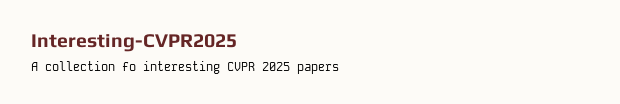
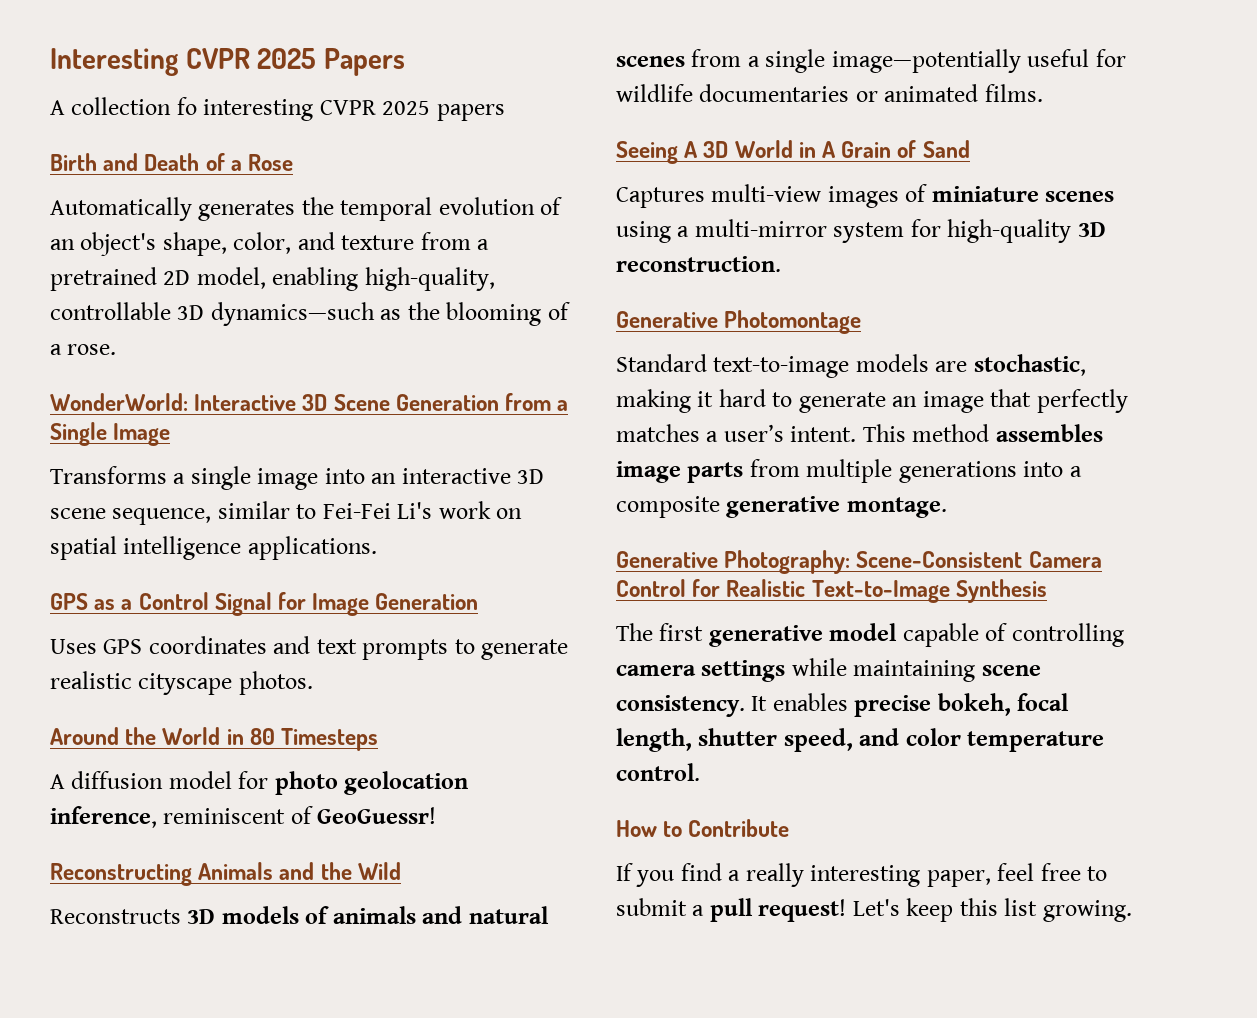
[31,34,237,52] Interesting-CVPR2025 -> [50,48,406,76] Interesting CVPR 2025 Papers
(339, 69) none -> [50,153,294,171] [50,197,563,221] [50,232,490,256] [50,267,495,291] [50,302,570,326] [50,344,117,355] [50,393,569,411] [50,422,171,446] [50,466,545,490] [50,501,523,525] [50,536,377,560] [50,592,479,616] [50,636,569,660] [50,671,313,695] [50,727,379,751] [50,771,469,795] [50,806,437,828] [50,862,401,886] [50,906,549,924] [616,49,1126,73] [616,84,1043,102] [616,140,970,164] [616,184,1115,208] [616,219,1106,243] [616,256,781,272] [616,310,862,334] [616,354,1086,378] [616,389,1128,413] [616,424,1103,442] [616,459,1082,483] [616,496,947,518] [616,550,1102,574] [616,579,1047,603] [616,623,1124,647] [616,658,1041,682] [616,693,1070,717] [616,728,1105,752] [616,763,700,781] [616,819,790,837] [616,863,1108,887] [616,898,1132,922] // Birth and Death of a Rose // Automatically generates the temporal evolution of an object's shape, color, and texture from a pretrained 2D model, enabling high-quality, controllable 3D dynamics—such as the blooming of a rose. // WonderWorld: Interactive 3D Scene Generation from a Single Image // Transforms a single image into an interactive 3D scene sequence, similar to Fei-Fei Li's work on spatial intelligence applications. // GPS as a Control Signal for Image Generation // Uses GPS coordinates and text prompts to generate realistic cityscape photos. // Around the World in 80 Timesteps // A diffusion model for photo geolocation inference, reminiscent of GeoGuessr! // Reconstructing Animals and the Wild // Reconstructs 3D models of animals and natural scenes from a single image—potentially useful for wildlife documentaries or animated films. // Seeing A 3D World in A Grain of Sand // Captures multi-view images of miniature scenes using a multi-mirror system for high-quality 3D reconstruction. // Generative Photomontage // Standard text-to-image models are stochastic, making it hard to generate an image that perfectly matches a user’s intent. This method assembles image parts from multiple generations into a composite generative montage. // Generative Photography: Scene-Consistent Camera Control for Realistic Text-to-Image Synthesis // The first generative model capable of controlling camera settings while maintaining scene consistency. It enables precise bokeh, focal length, shutter speed, and color temperature control. // How to Contribute // If you find a really interesting paper, feel free to submit a pull request! Let's keep this list growing.

